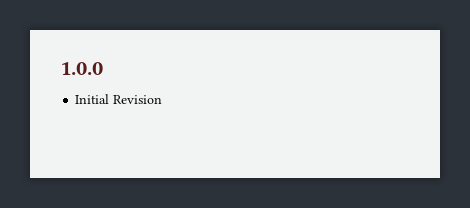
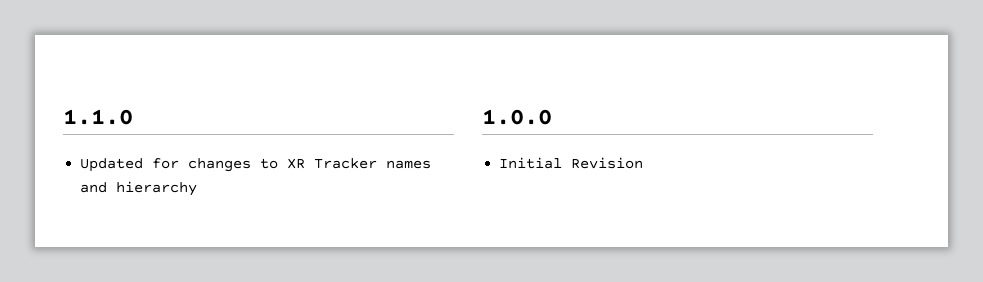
(60, 68) none -> [63,109,133,125] [80,158,432,172] [80,181,198,196] 1.1.0 // Updated for changes to XR Tracker names and hierarchy //

